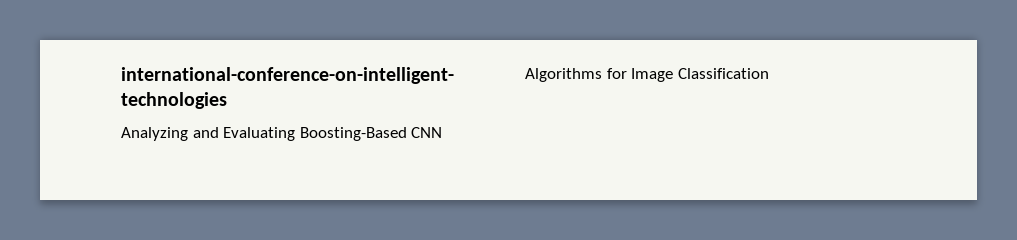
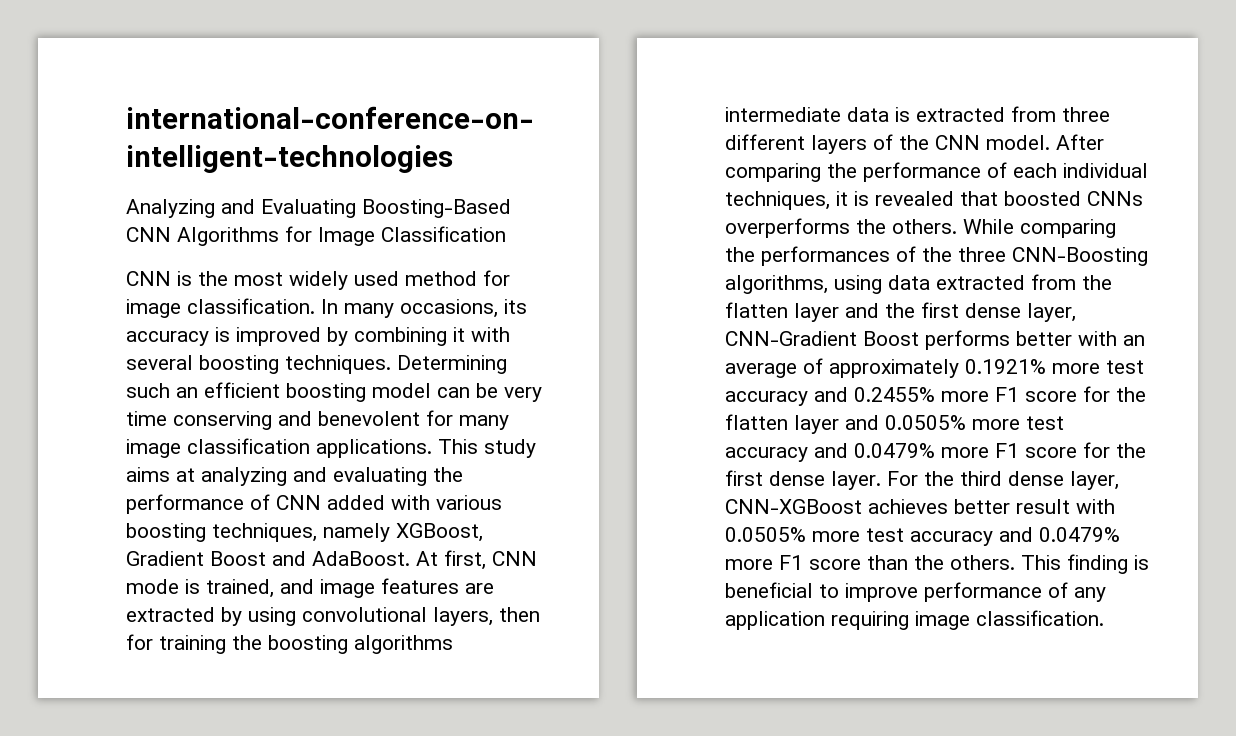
(769, 73) none -> [126,270,510,290] [126,298,527,318] [126,327,510,346] [126,355,507,374] [126,382,542,402] [126,410,509,430] [126,438,536,458] [126,467,463,486] [126,494,502,514] [126,523,483,542] [126,550,537,570] [126,578,494,598] [126,607,540,626] [126,634,453,654] [725,106,1110,122] [725,134,1104,154] [725,162,1148,182] [725,191,1143,210] [725,218,1116,238] [725,246,1148,266] [725,274,1112,294] [725,302,1076,322] [725,330,1145,350] [725,358,1144,378] [725,386,1146,406] [725,414,1064,434] [725,442,1146,462] [725,470,1119,490] [725,499,1115,514] [725,527,1120,546] [725,554,1149,574] [725,582,1106,602] [725,610,1104,630] // CNN is the most widely used method for image classification. In many occasions, its accuracy is improved by combining it with several boosting techniques. Determining such an efficient boosting model can be very time conserving and benevolent for many image classification applications. This study aims at analyzing and evaluating the performance of CNN added with various boosting techniques, namely XGBoost, Gradient Boost and AdaBoost. At first, CNN mode is trained, and image features are extracted by using convolutional layers, then for training the boosting algorithms intermediate data is extracted from three different layers of the CNN model. After comparing the performance of each individual techniques, it is revealed that boosted CNNs overperforms the others. While comparing the performances of the three CNN-Boosting algorithms, using data extracted from the flatten layer and the first dense layer, CNN-Gradient Boost performs better with an average of approximately 0.1921% more test accuracy and 0.2455% more F1 score for the flatten layer and 0.0505% more test accuracy and 0.0479% more F1 score for the first dense layer. For the third dense layer, CNN-XGBoost achieves better result with 0.0505% more test accuracy and 0.0479% more F1 score than the others. This finding is beneficial to improve performance of any application requiring image classification.

